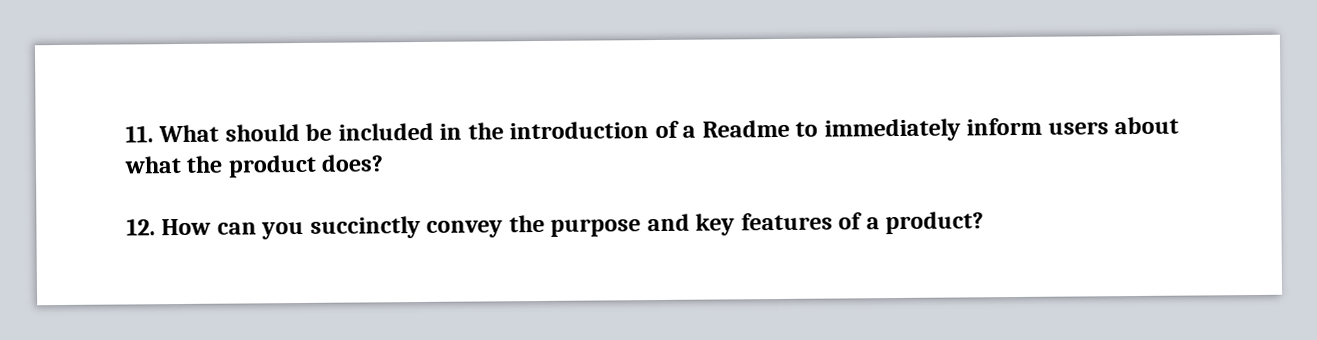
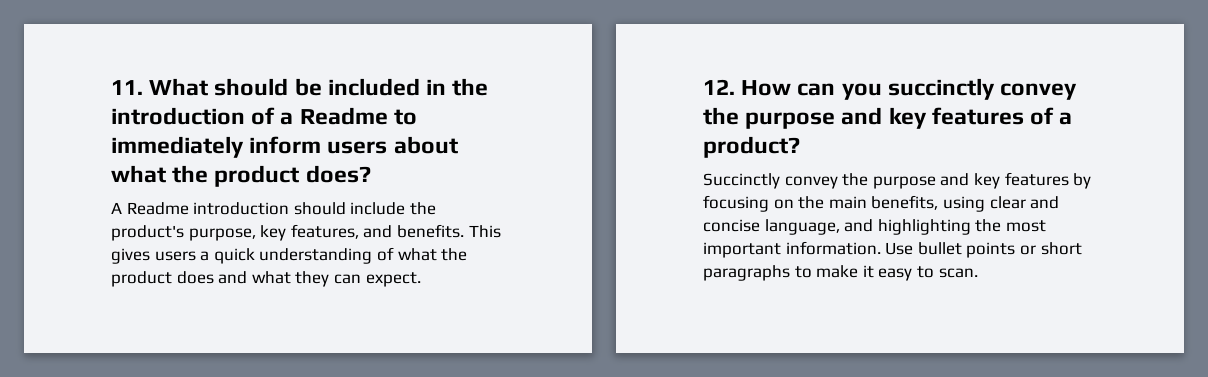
(385, 163) none -> [111,202,436,215] [111,224,501,241] [111,247,468,264] [111,271,421,287] // A Readme introduction should include the product's purpose, key features, and benefits. This gives users a quick understanding of what the product does and what they can expect.
(985, 223) none -> [703,172,1092,189] [703,195,1060,212] [703,219,1046,235] [703,241,1082,258] [703,265,978,281] // Succinctly convey the purpose and key features by focusing on the main benefits, using clear and concise language, and highlighting the most important information. Use bullet points or short paragraphs to make it easy to scan.

